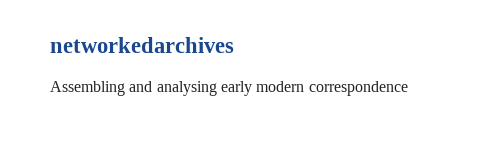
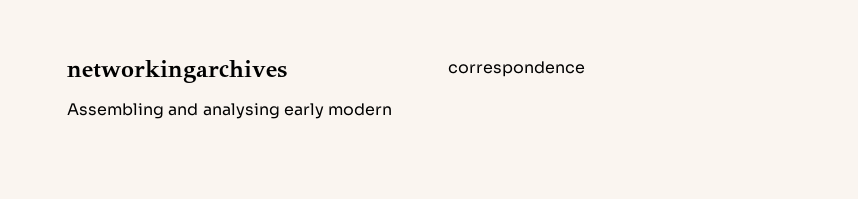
[50,37,234,53] networkedarchives -> [67,60,287,83] networkingarchives

